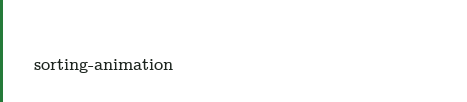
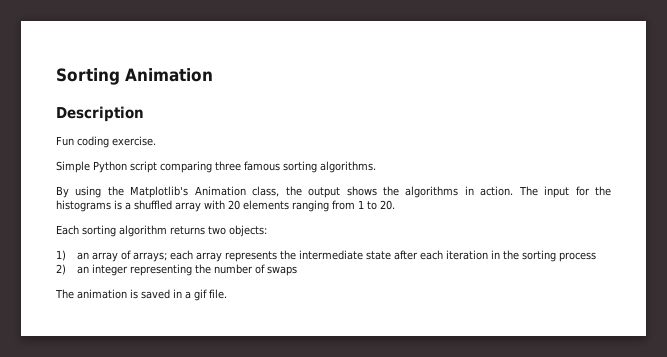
[34,59,173,73] sorting-animation -> [56,68,213,85] [56,106,144,122] [56,136,156,148] [56,161,376,173] [56,186,611,198] [56,200,395,212] [56,225,267,237] [56,250,597,262] [56,264,298,276] [55,289,227,301] Sorting Animation // Description // Fun coding exercise. // Simple Python script comparing three famous sorting algorithms. // By using the Matplotlib's Animation class, the output shows the algorithms in action. The input for the histograms is a shuffled array with 20 elements ranging from 1 to 20. // Each sorting algorithm returns two objects: // 1) an array of arrays; each array represents the intermediate state after each iteration in the sorting process // 2) an integer representing the number of swaps // The animation is saved in a gif file.

